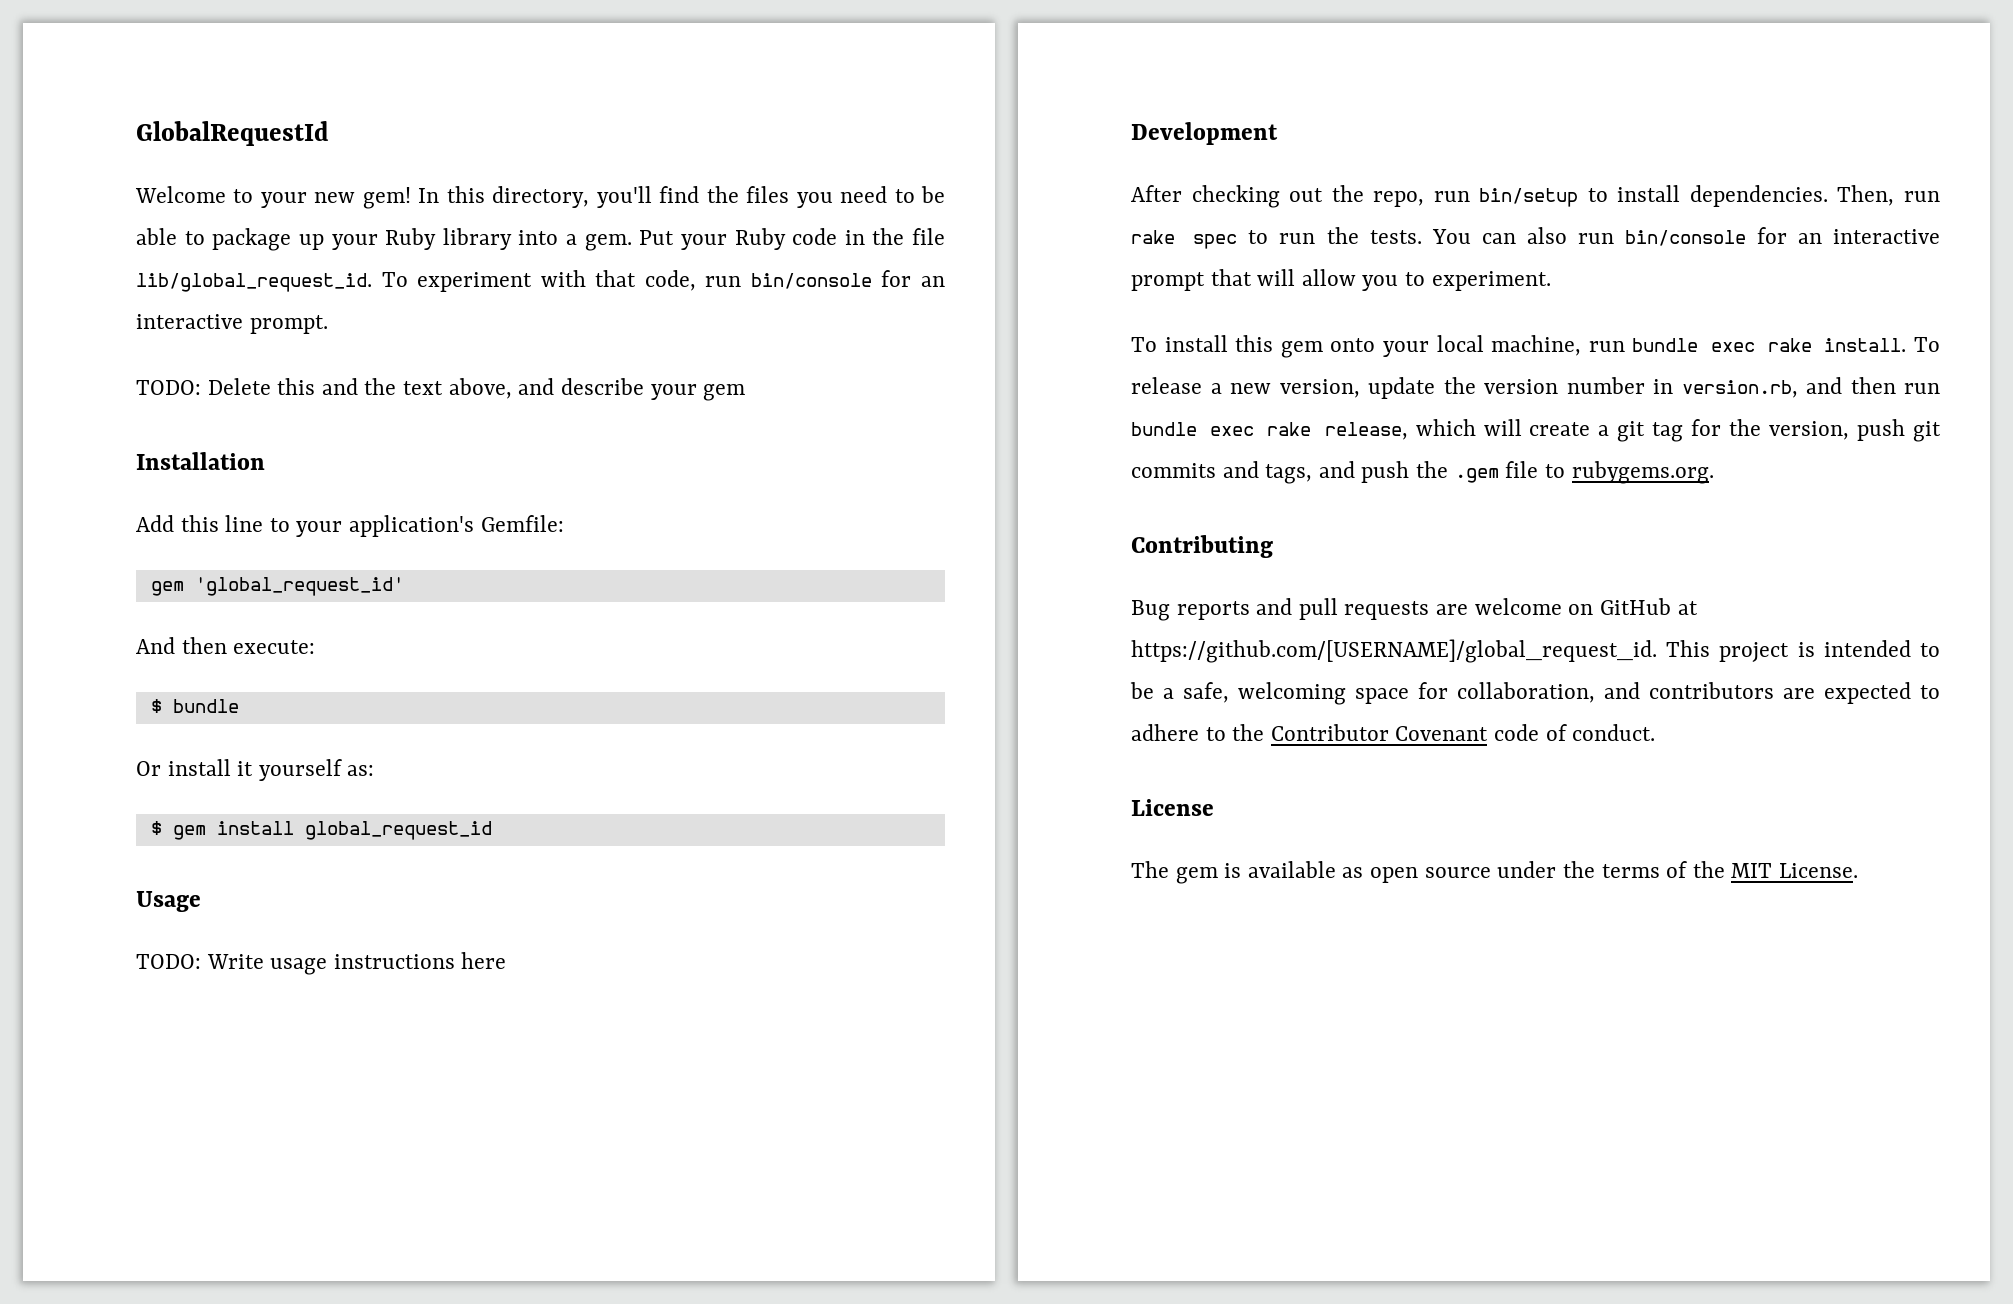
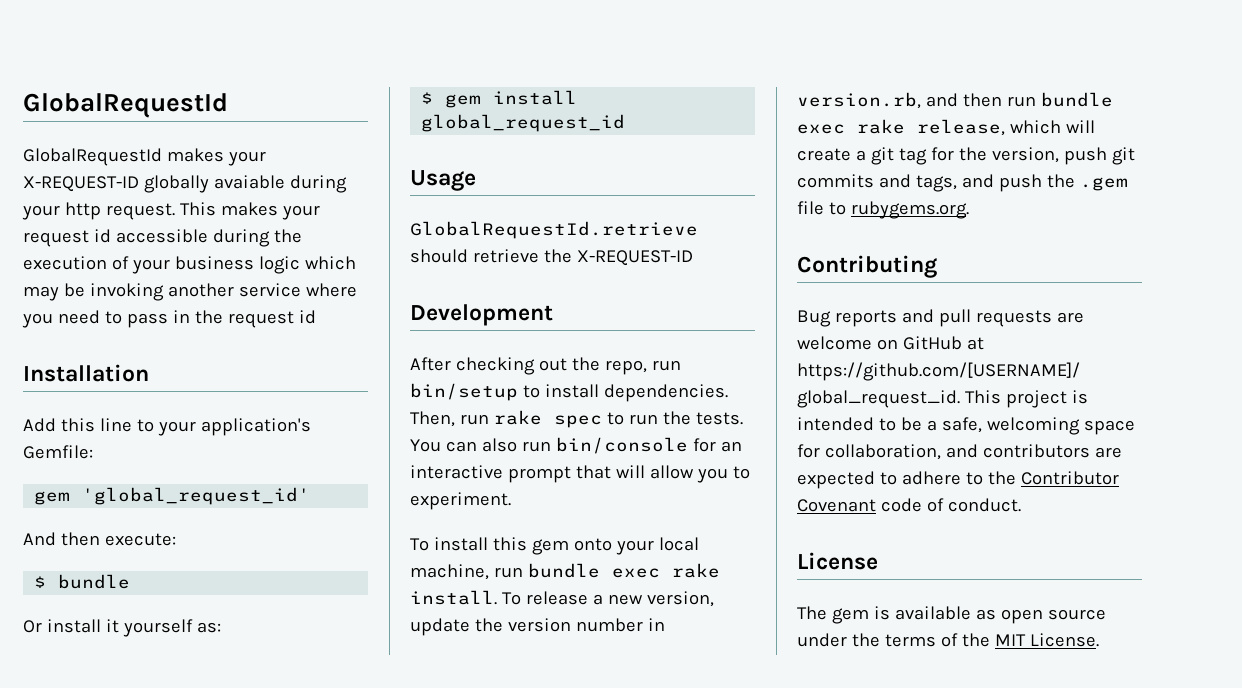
[135,186,946,209] [136,228,945,251] [136,270,945,292] [136,314,328,334] [136,378,746,401] Welcome to your new gem! In this directory, you'll find the files you need to be able to package up your Ruby library into a gem. Put your Ruby code in the file lib/global_request_id. To experiment with that code, run bin/console for an interactive prompt. // TODO: Delete this and the text above, and describe your gem -> [23,148,266,166] [23,175,347,193] [22,202,320,220] [23,229,302,247] [23,256,356,274] [23,283,357,301] [22,310,316,328] GlobalRequestId makes your X-REQUEST-ID globally avaiable during your http request. This makes your request id accessible during the execution of your business logic which may be invoking another service where you need to pass in the request id
[136,952,507,975] TODO: Write usage instructions here -> [410,221,698,239] [410,249,693,266] GlobalRequestId.retrieve should retrieve the X-REQUEST-ID

